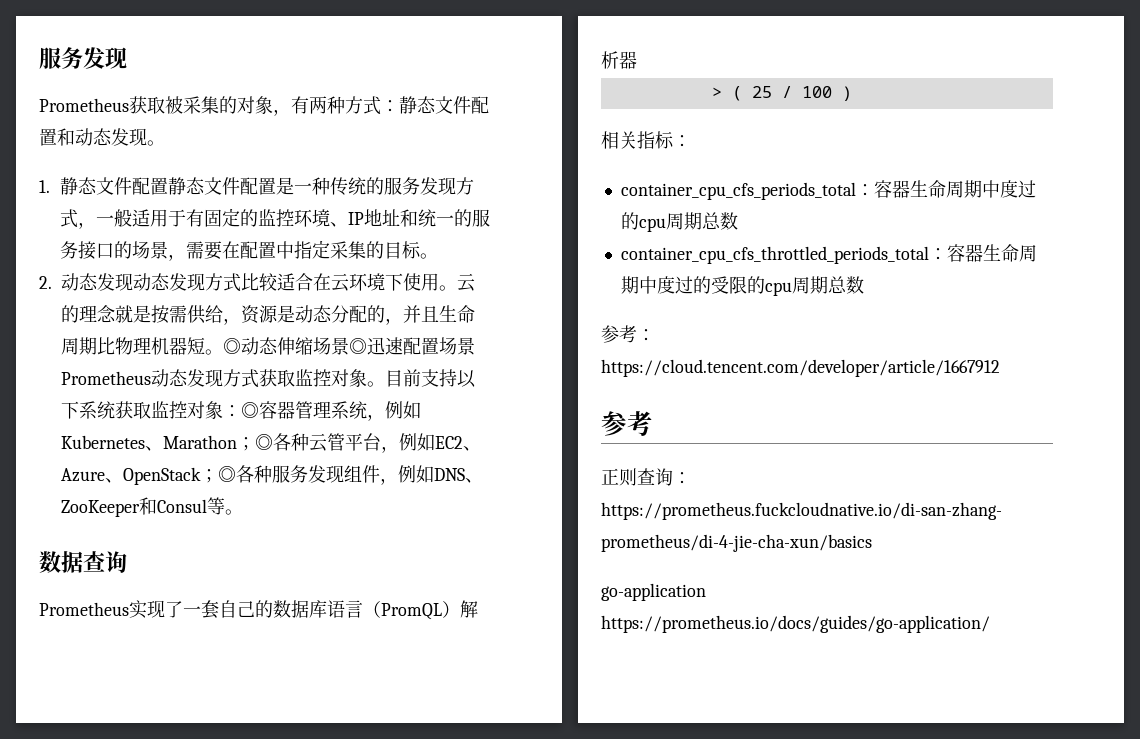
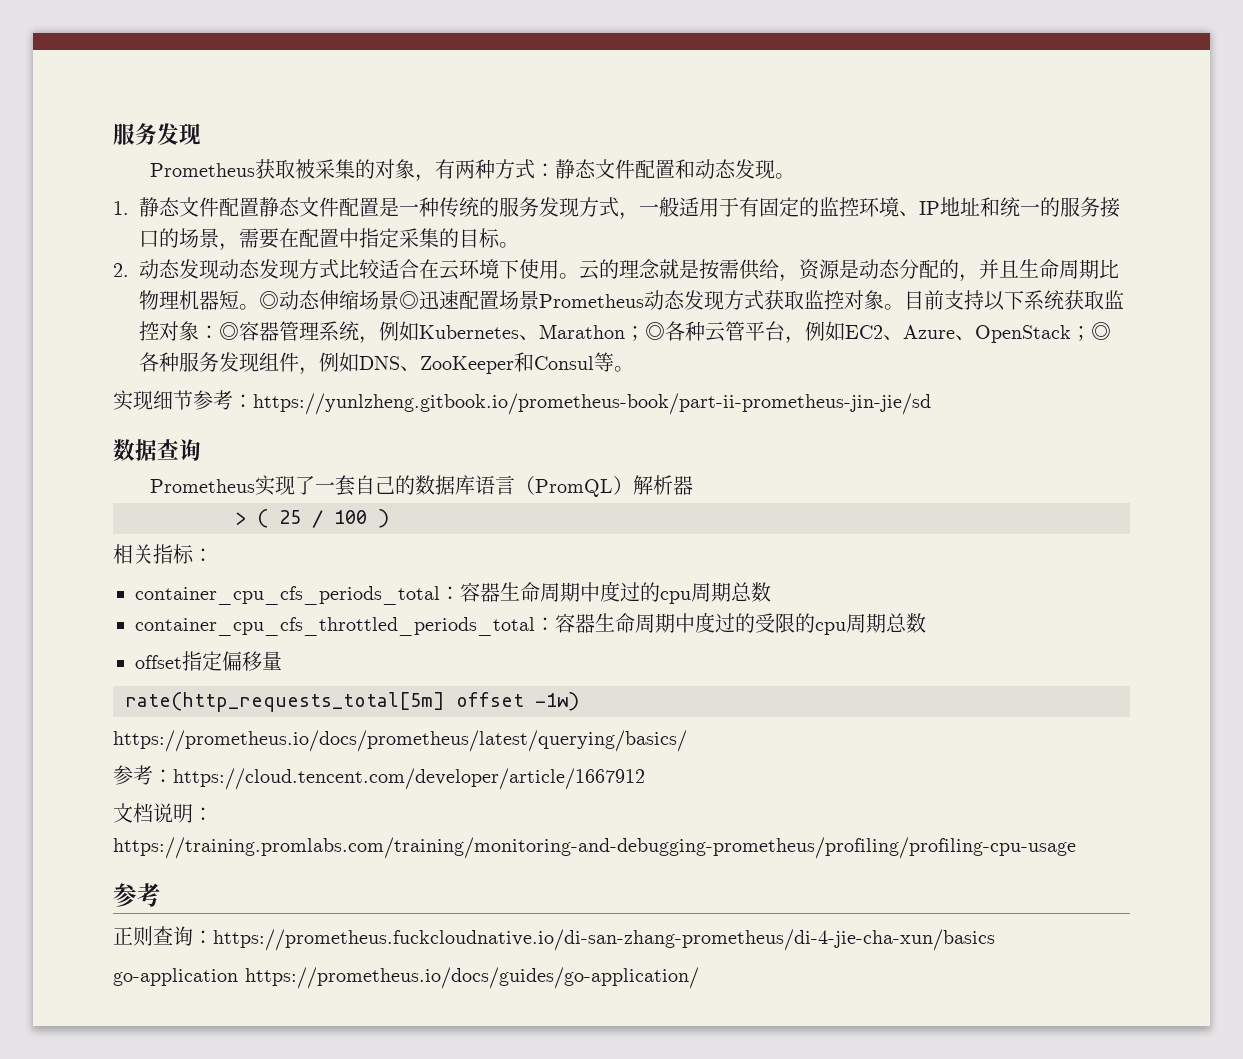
(243, 512) none -> [113,390,931,415] // 实现细节参考：https://yunlzheng.gitbook.io/prometheus-book/part-ii-prometheus-jin-jie/sd
(864, 285) none -> [135,651,282,671] [125,692,579,712] [113,730,687,752] // offset指定偏移量 // rate(http_requests_total[5m] offset -1w) // https://prometheus.io/docs/prometheus/latest/querying/basics/
(1000, 368) none -> [113,803,213,823] [113,837,1076,859] // 文档说明：https://training.promlabs.com/training/monitoring-and-debugging-prometheus/profiling/profiling-cpu-usage

